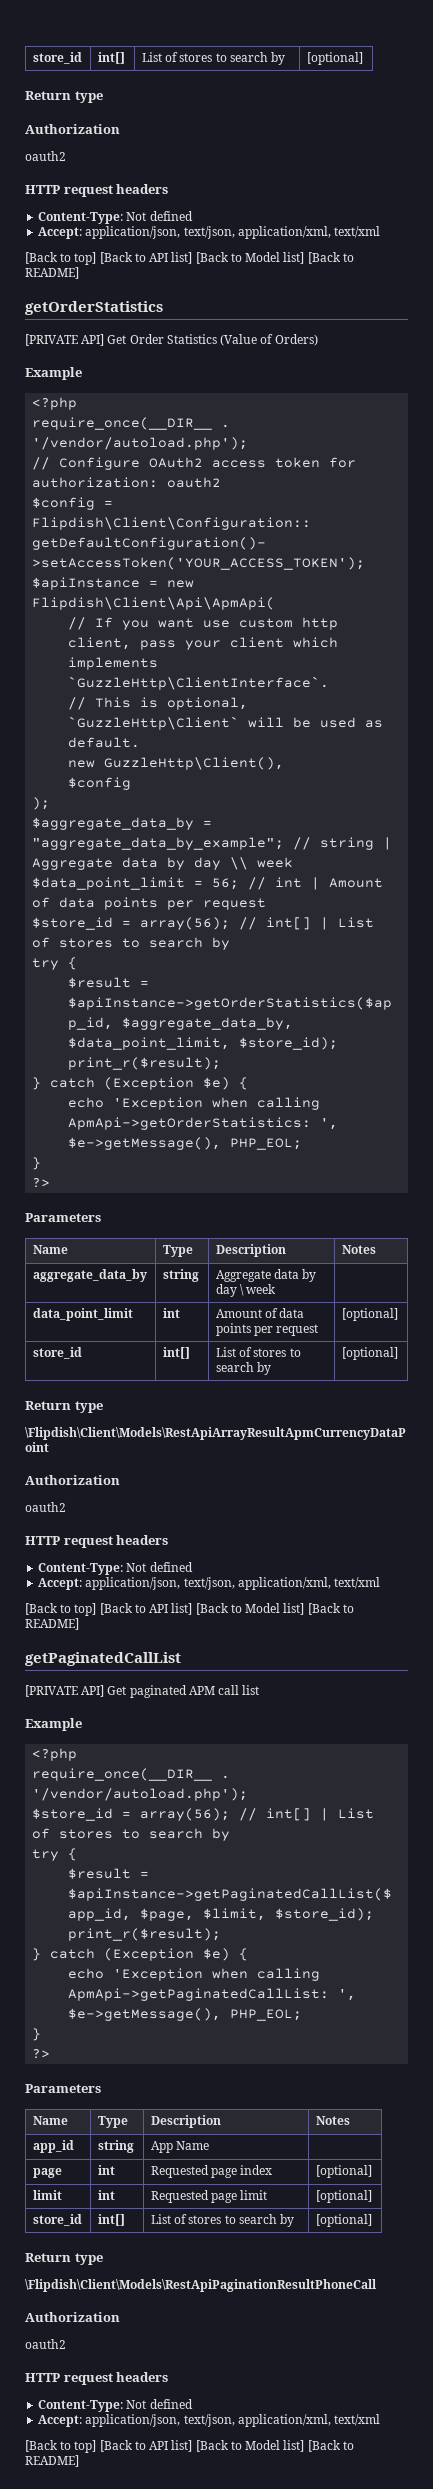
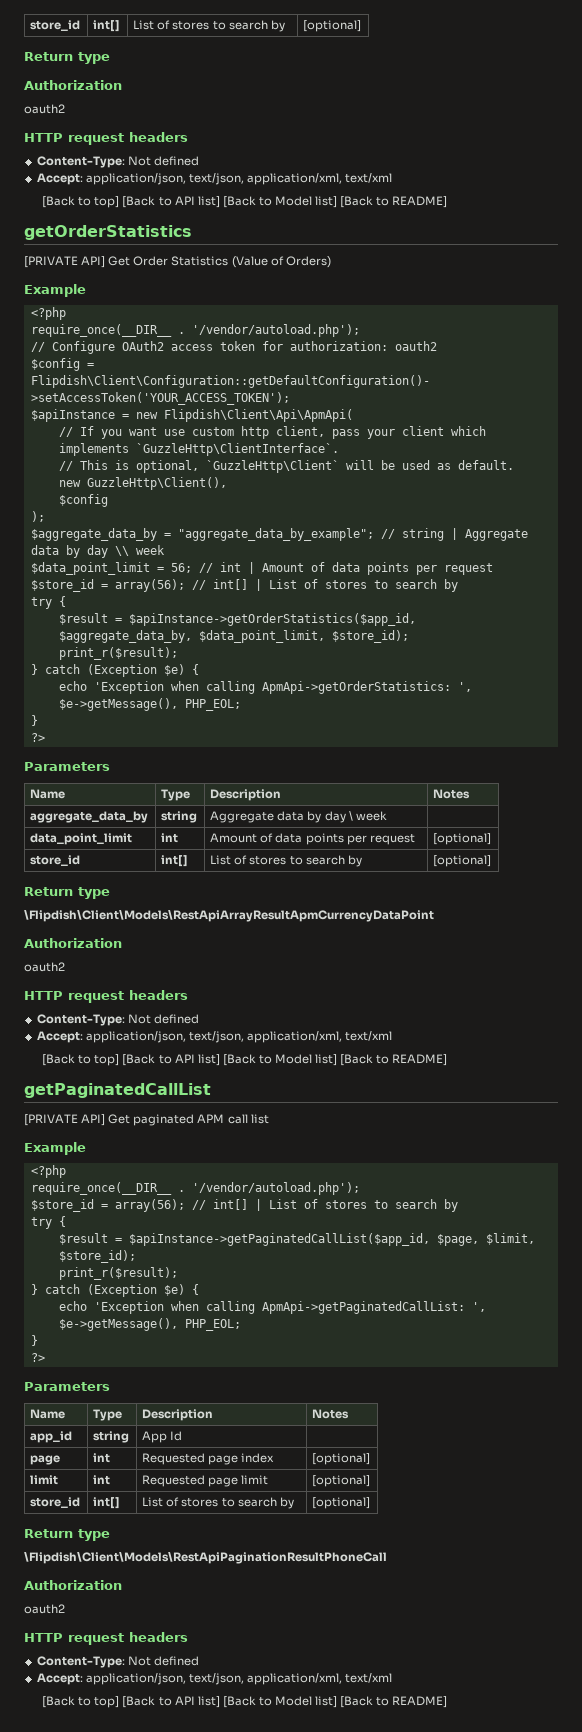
[176,2141,210,2150] Name -> [170,1431,183,1441] Id

